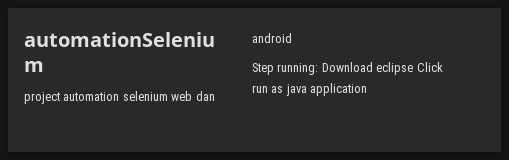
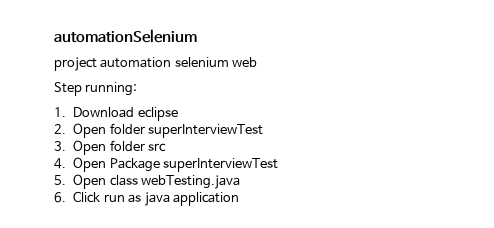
[195,91,215,101] [252,33,292,43] dan android -> (258, 62) none
(319, 69) none -> [54,107,66,117] // 1.
(414, 68) none -> [54,123,264,138] [54,140,167,155] [54,157,279,172] [54,174,241,189] [54,192,66,203] // 2. Open folder superInterviewTest // 3. Open folder src // 4. Open Package superInterviewTest // 5. Open class webTesting.java // 6.

